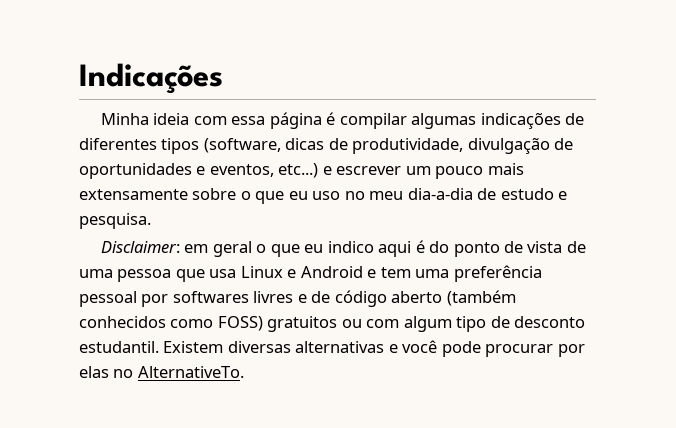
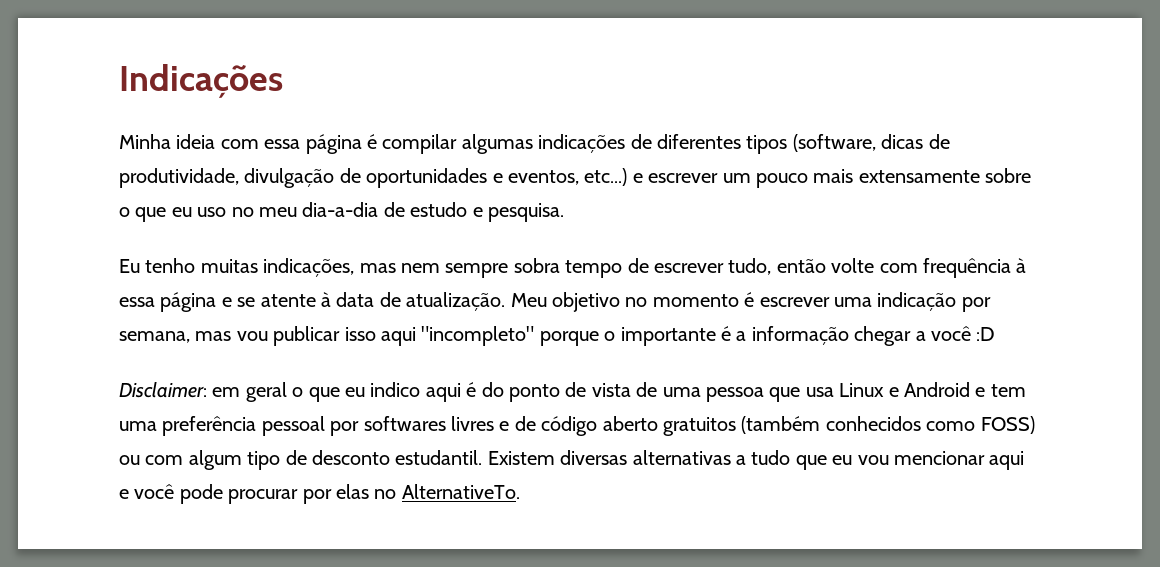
(151, 221) none -> [119,258,1027,278] [119,292,991,312] [119,326,996,346] // Eu tenho muitas indicações, mas nem sempre sobra tempo de escrever tudo, então volte com frequência à essa página e se atente à data de atualização. Meu objetivo no momento é escrever uma indicação por semana, mas vou publicar isso aqui "incompleto" porque o importante é a informação chegar a você :D
(443, 297) none -> [662,417,736,436] gratuitos
[267,316,338,332] gratuitos -> (1035, 425) none
(385, 347) none -> [735,450,1025,470] a tudo que eu vou mencionar aqui

